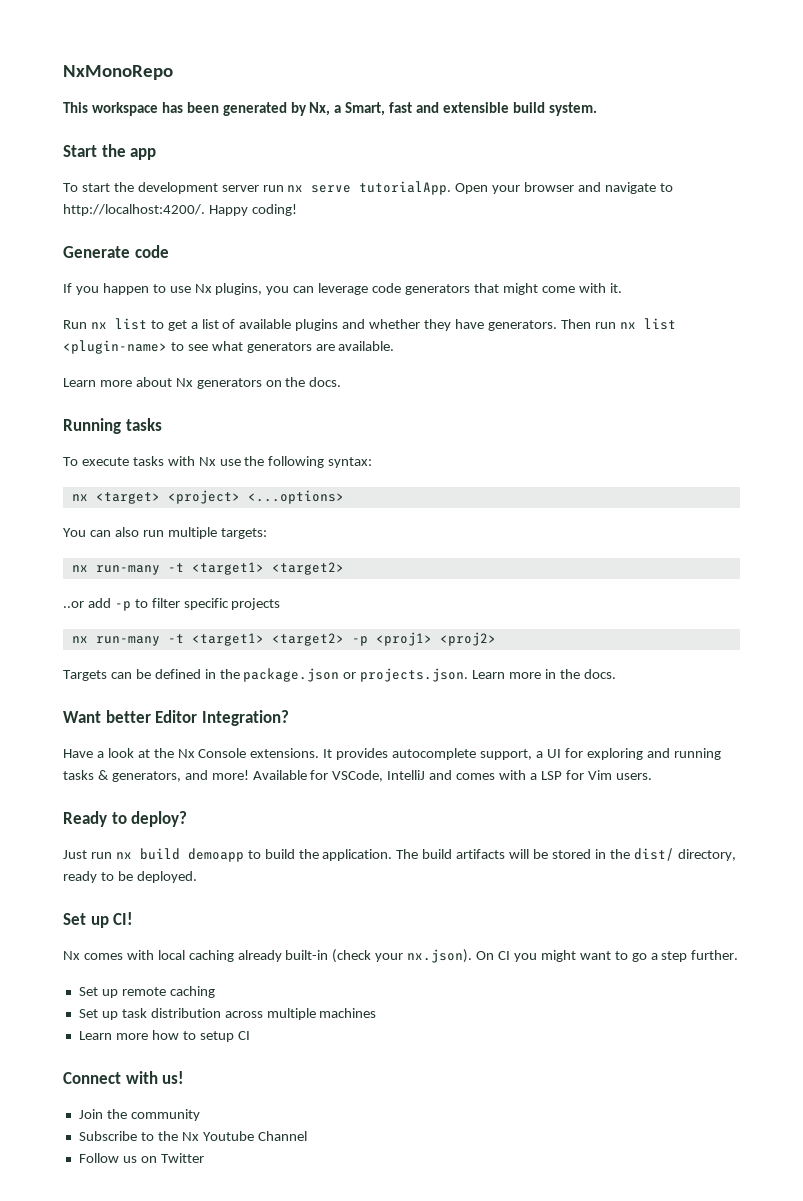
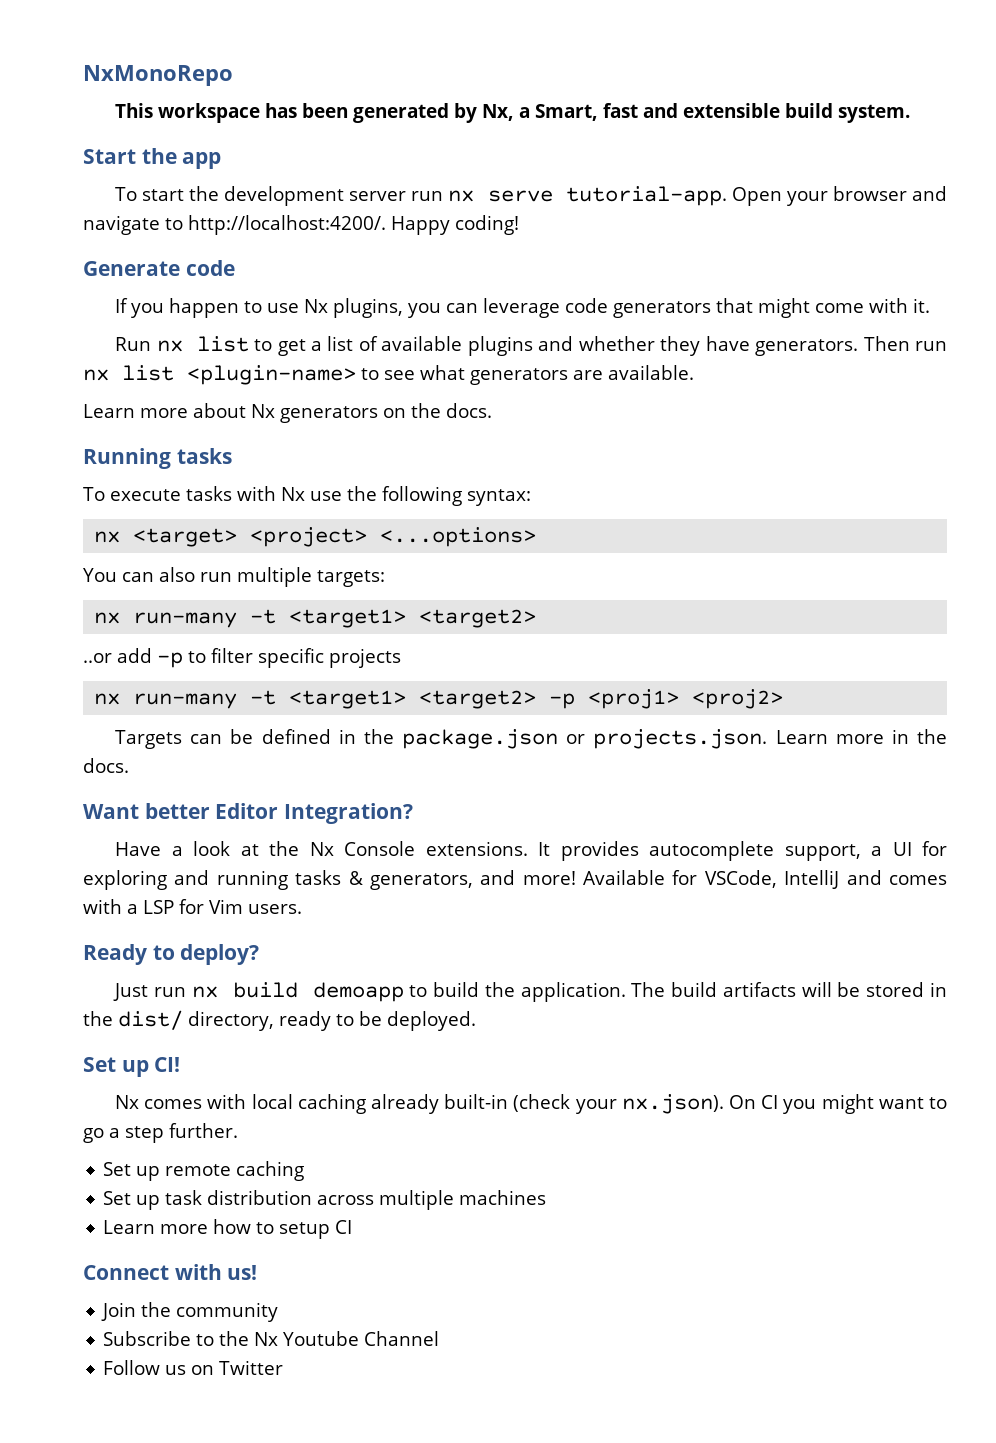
[359,181,452,195] tutorialApp. -> [565,186,727,206] tutorial-app.

